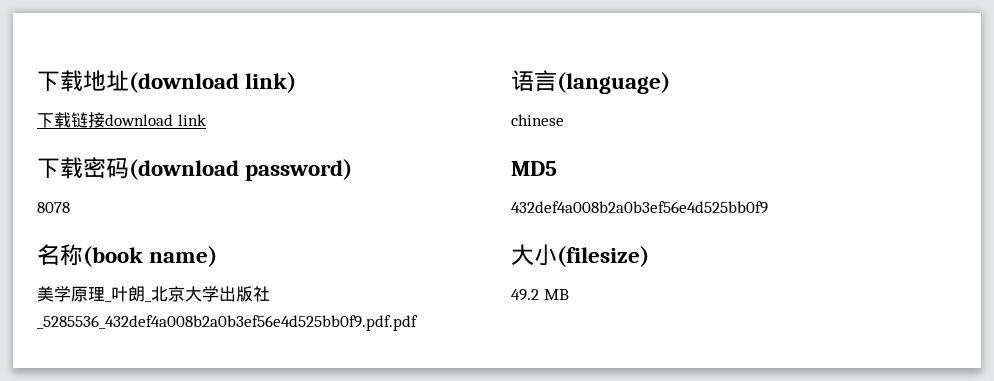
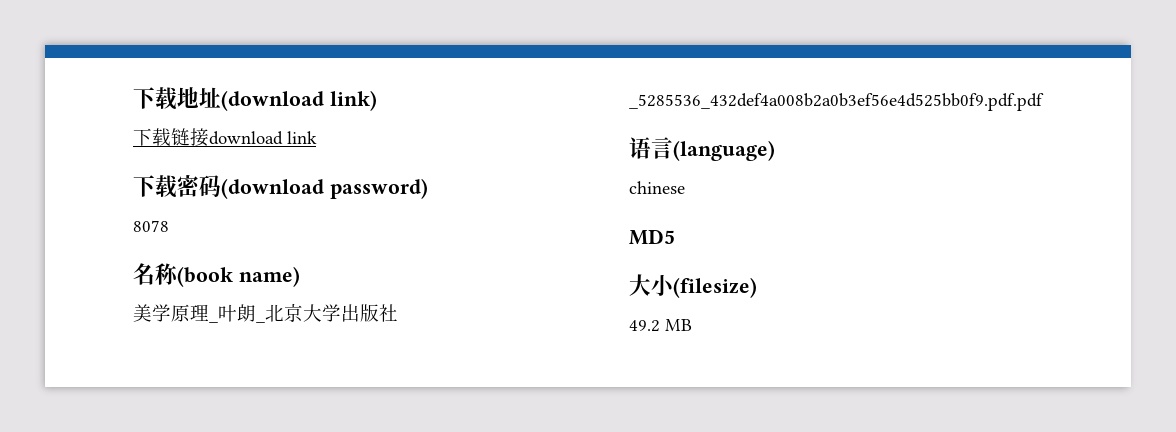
[511,201,768,214] // 432def4a008b2a0b3ef56e4d525bb0f9 -> (675, 237) none

